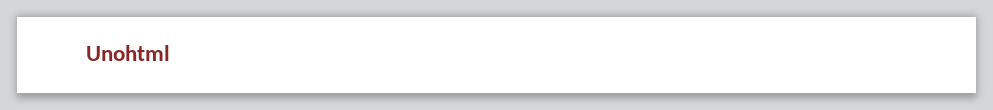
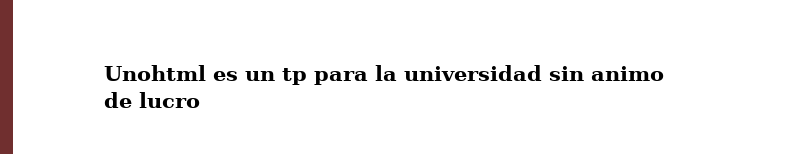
(170, 53) none -> [213,65,664,85] [104,92,200,108] es un tp para la universidad sin animo de lucro

